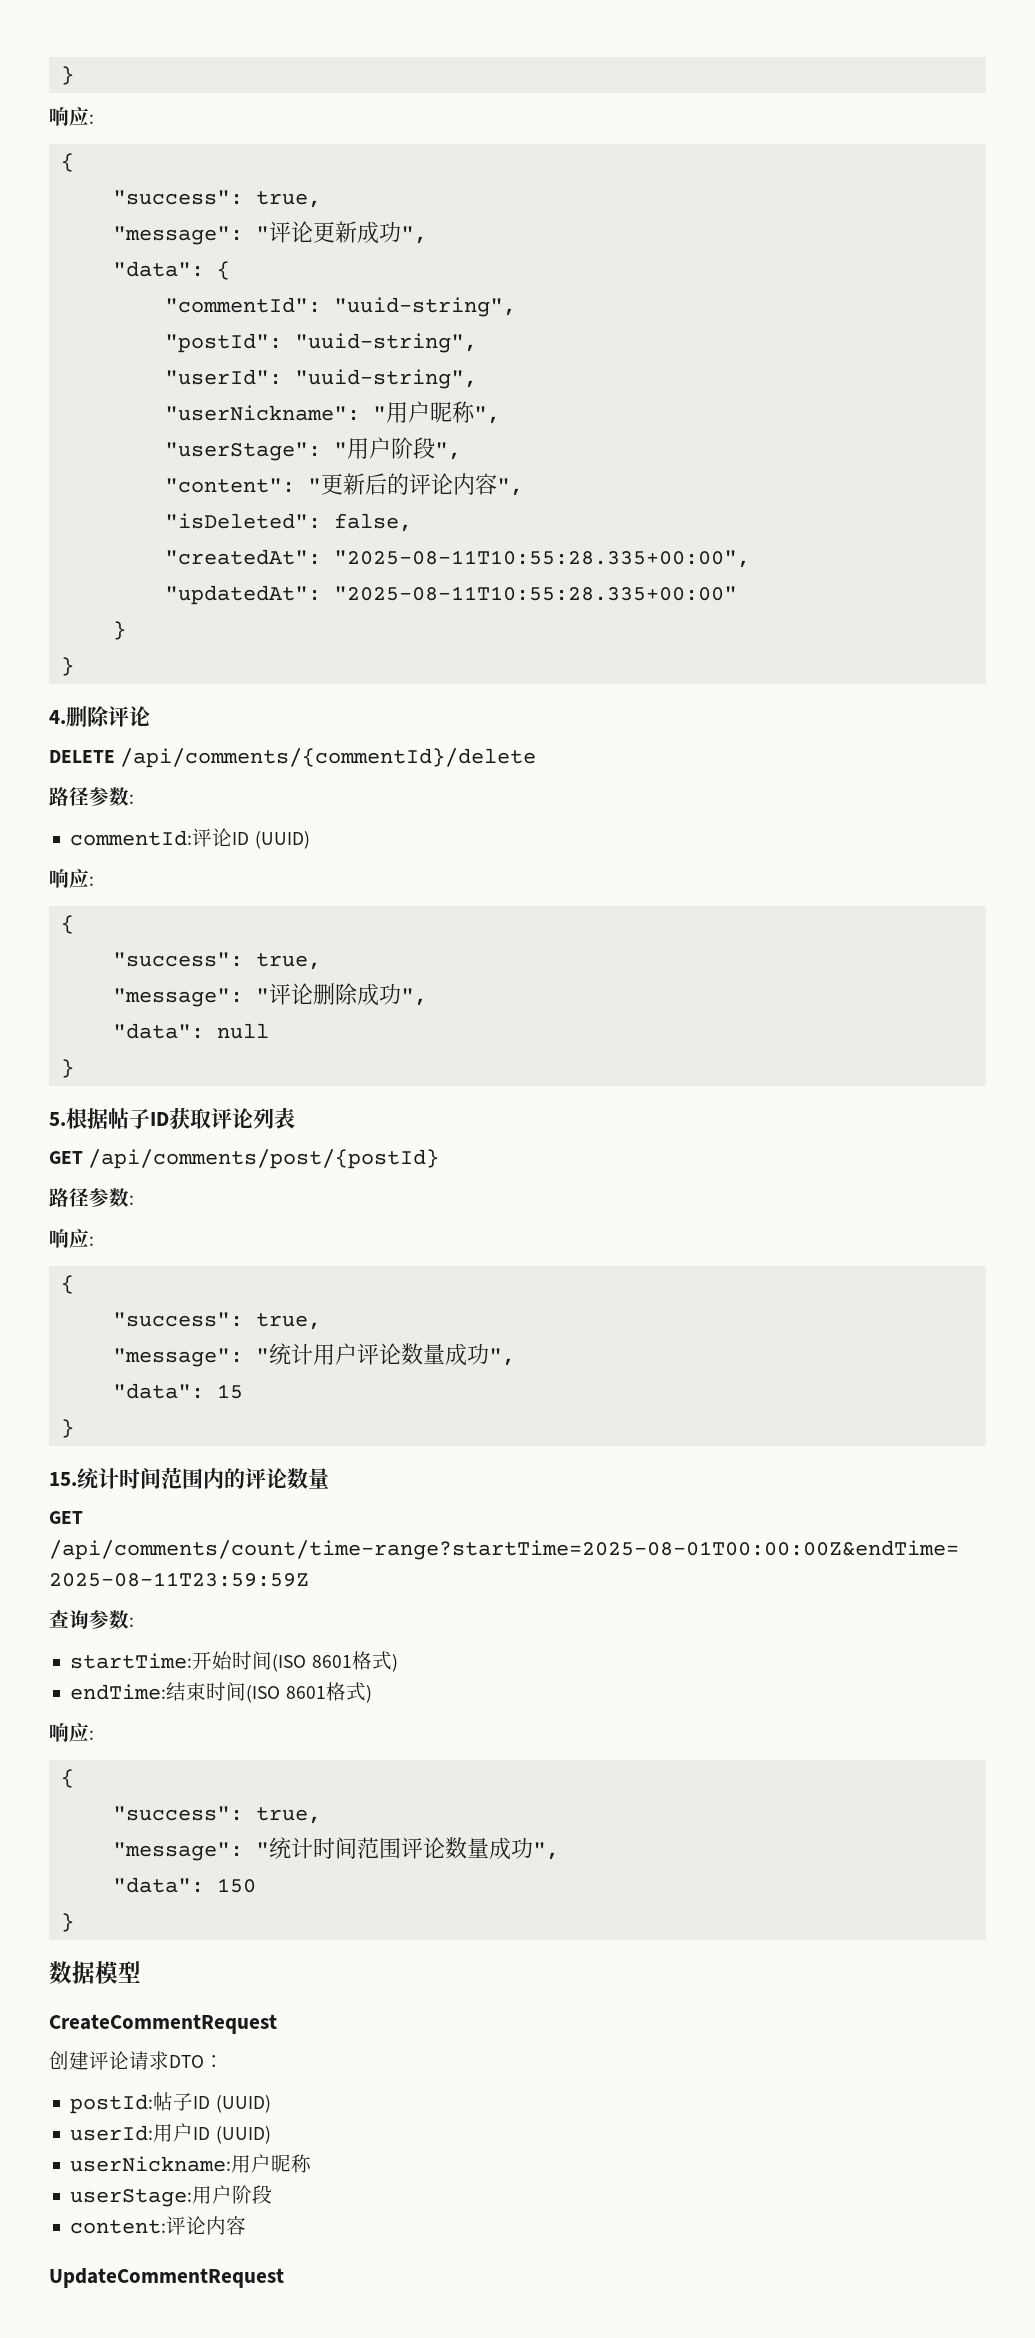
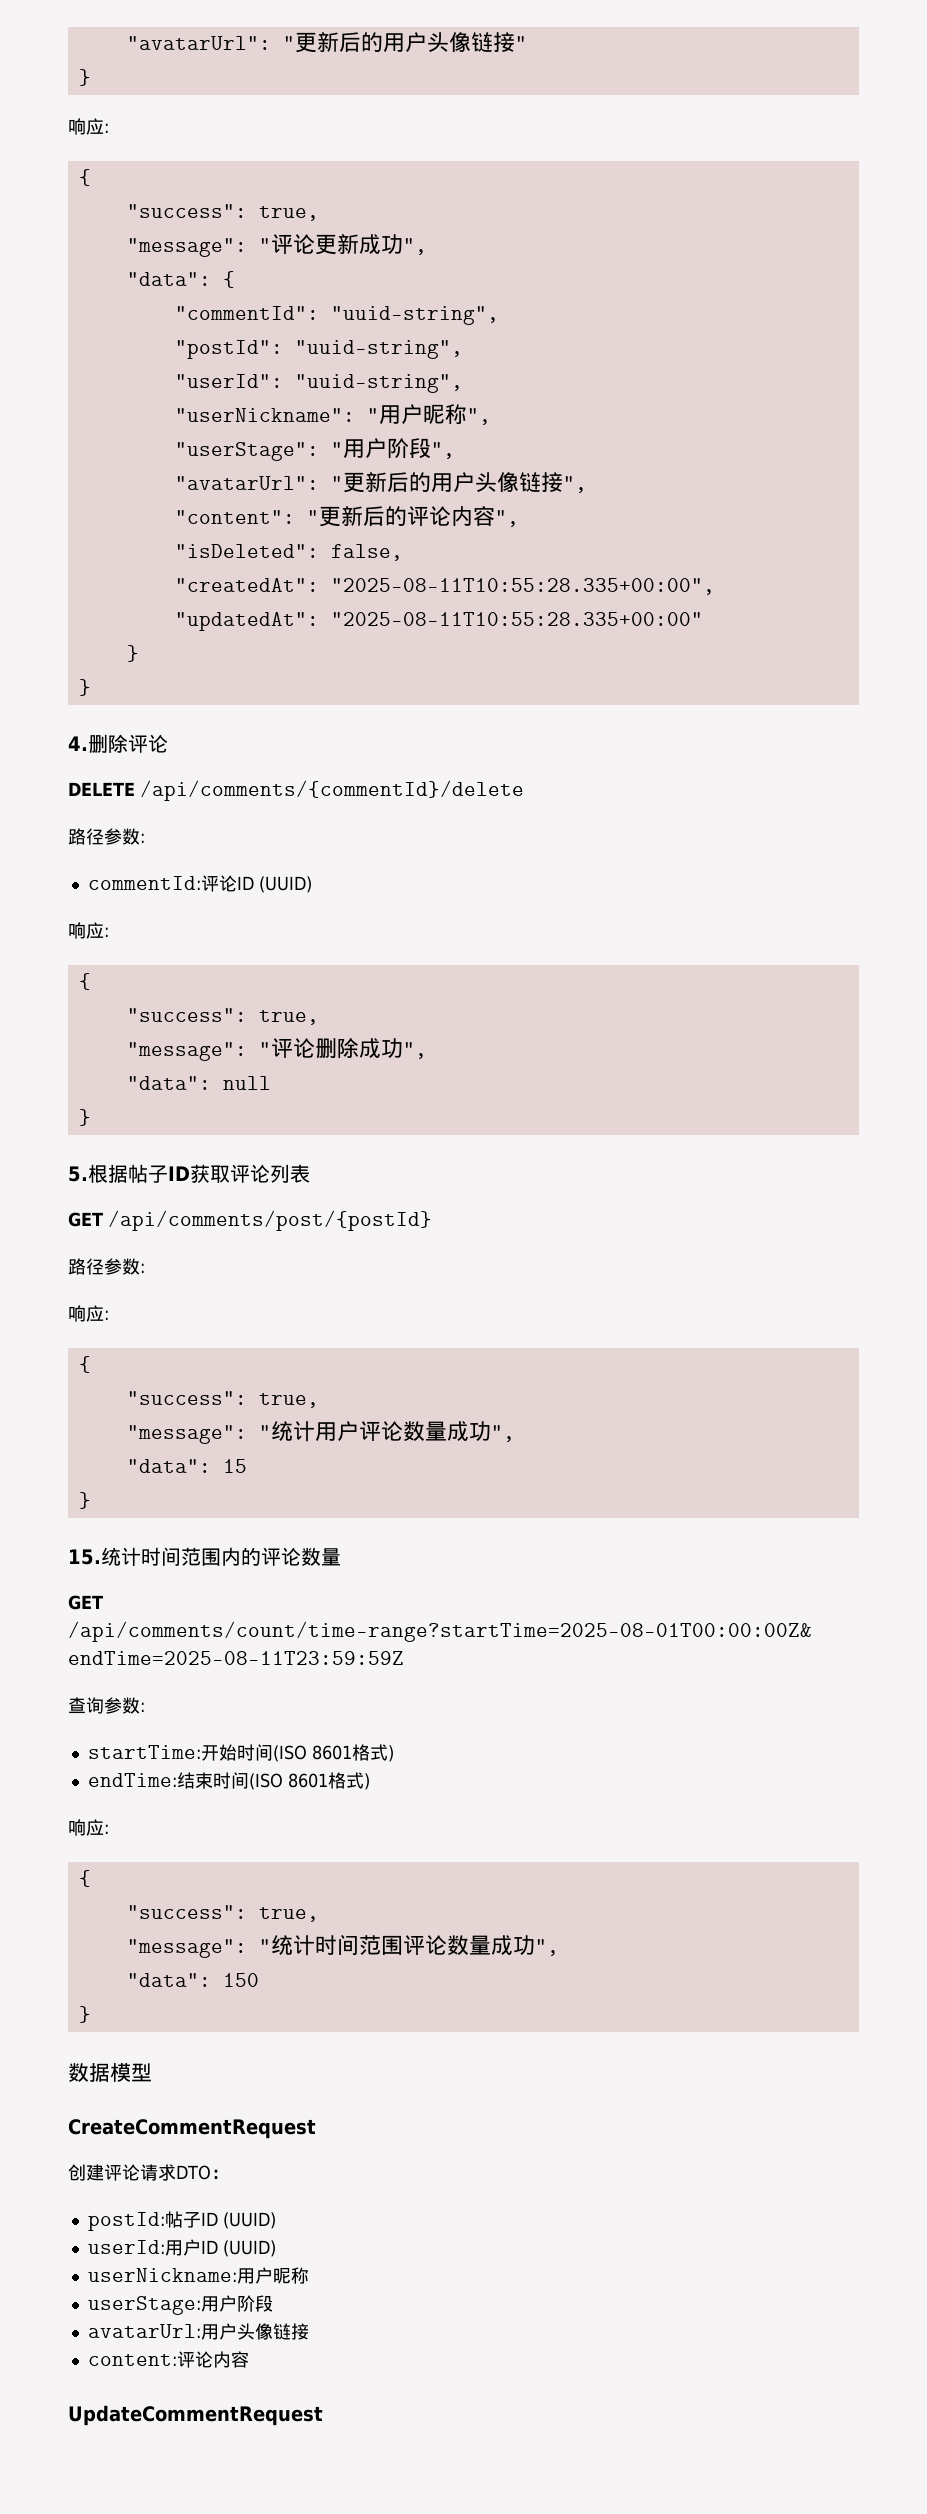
(60, 75) none -> [126,32,527,53] "avatarUrl": "更新后的用户头像链接" //
(461, 451) none -> [174,472,587,493] // "avatarUrl": "更新后的用户头像链接",
(273, 2194) none -> [87,2323,309,2340] // avatarUrl:用户头像链接

